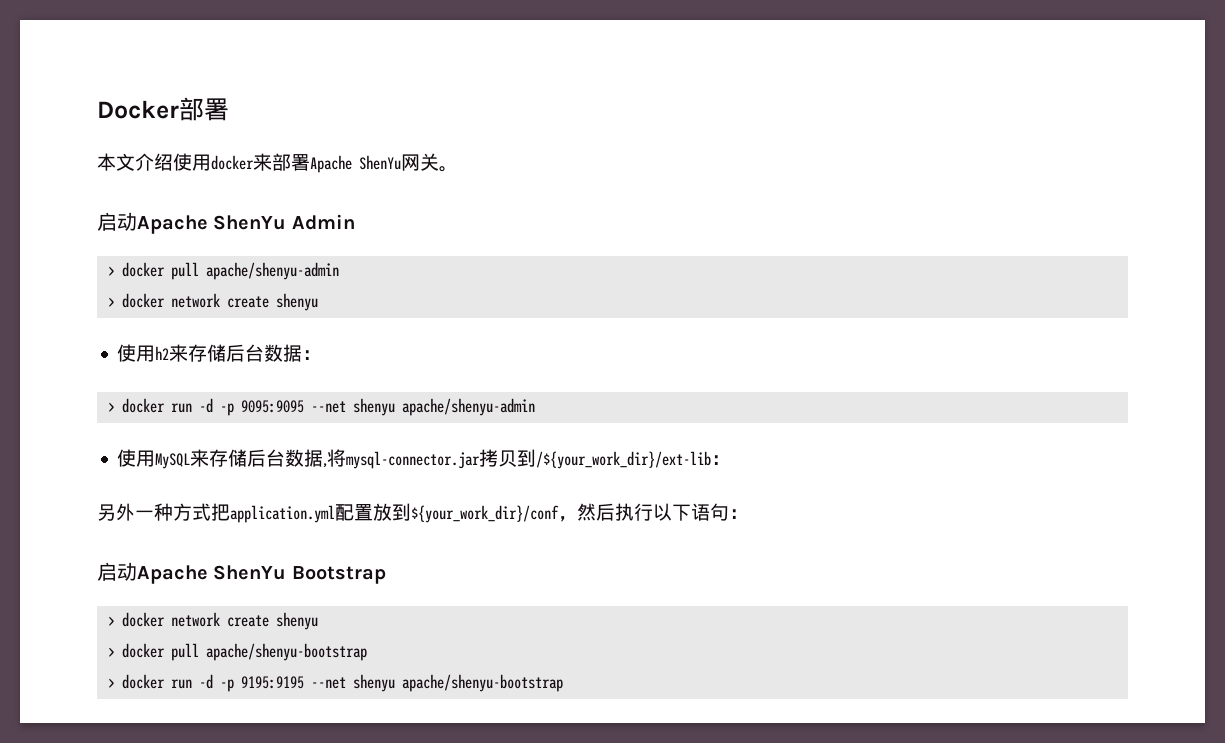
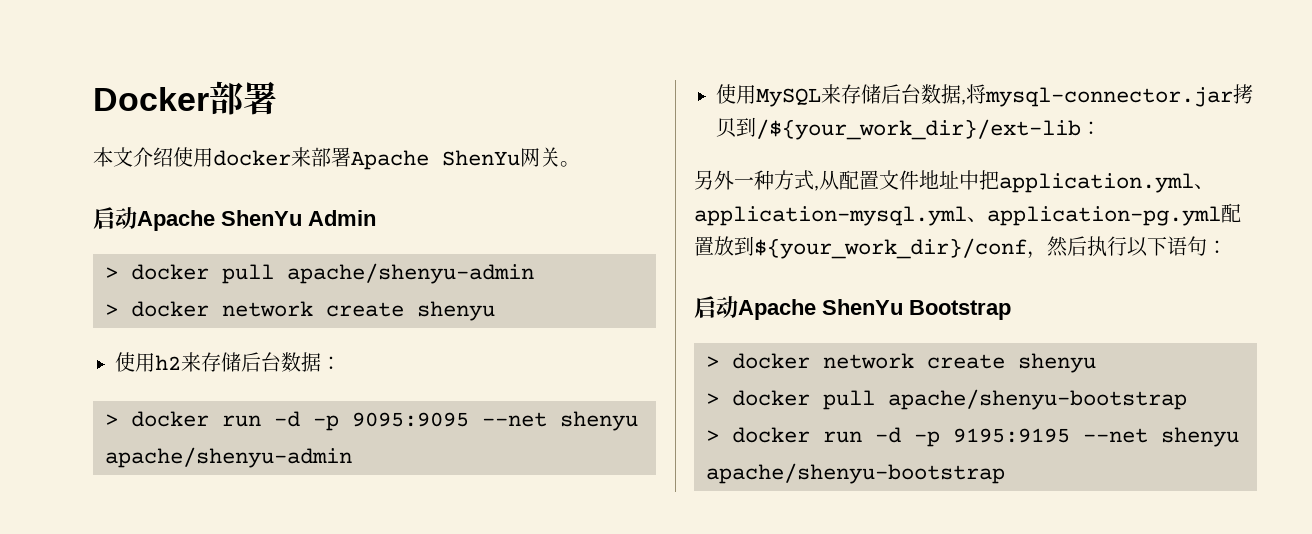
[211,503,335,523] 把application.yml -> [814,170,1214,193] [694,206,1221,226] ,从配置文件地址中把application.yml、application-mysql.yml、application-pg.yml

